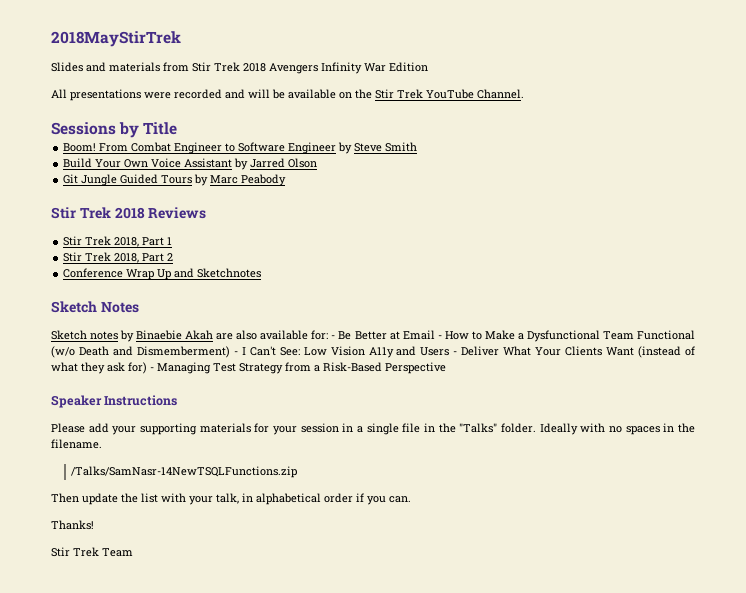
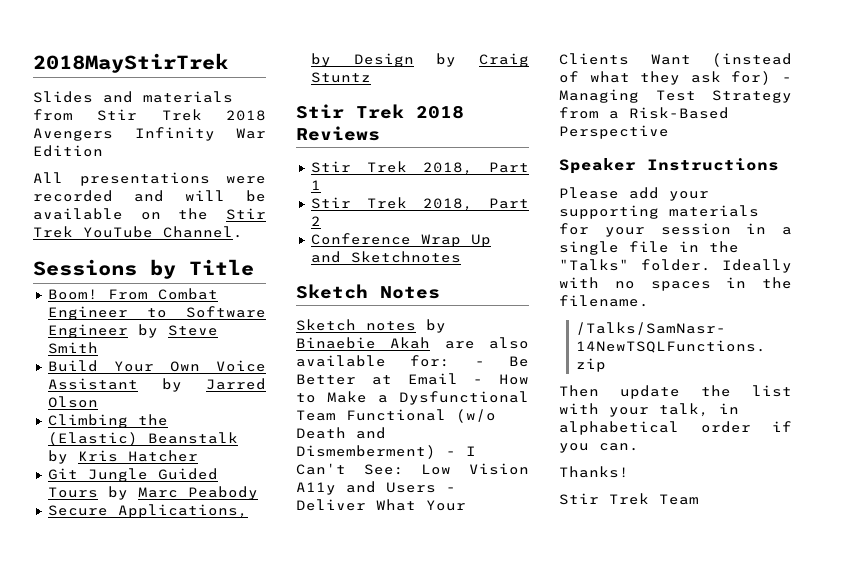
(318, 163) none -> [47,414,168,428] [47,432,238,446] [47,450,198,464] // Climbing the (Elastic) Beanstalk by Kris Hatcher
(287, 180) none -> [47,504,248,518] [310,53,529,67] [310,72,371,83] // Secure Applications, by Design by Craig Stuntz

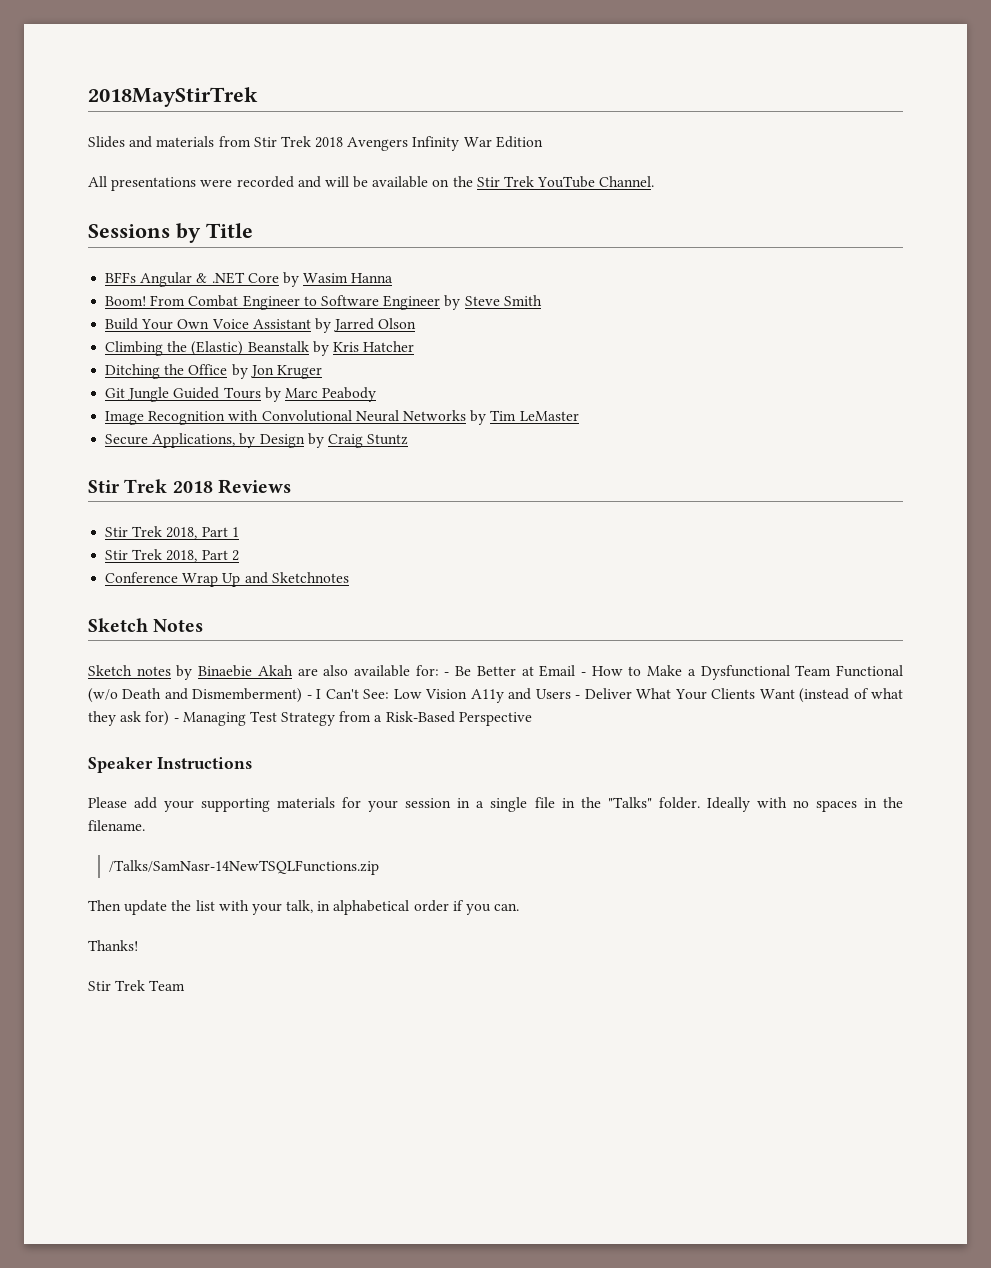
(254, 267) none -> [105,272,394,287] // BFFs Angular & .NET Core by Wasim Hanna
(198, 456) none -> [105,364,322,379] // Ditching the Office by Jon Kruger
(258, 493) none -> [105,410,579,425] // Image Recognition with Convolutional Neural Networks by Tim LeMaster

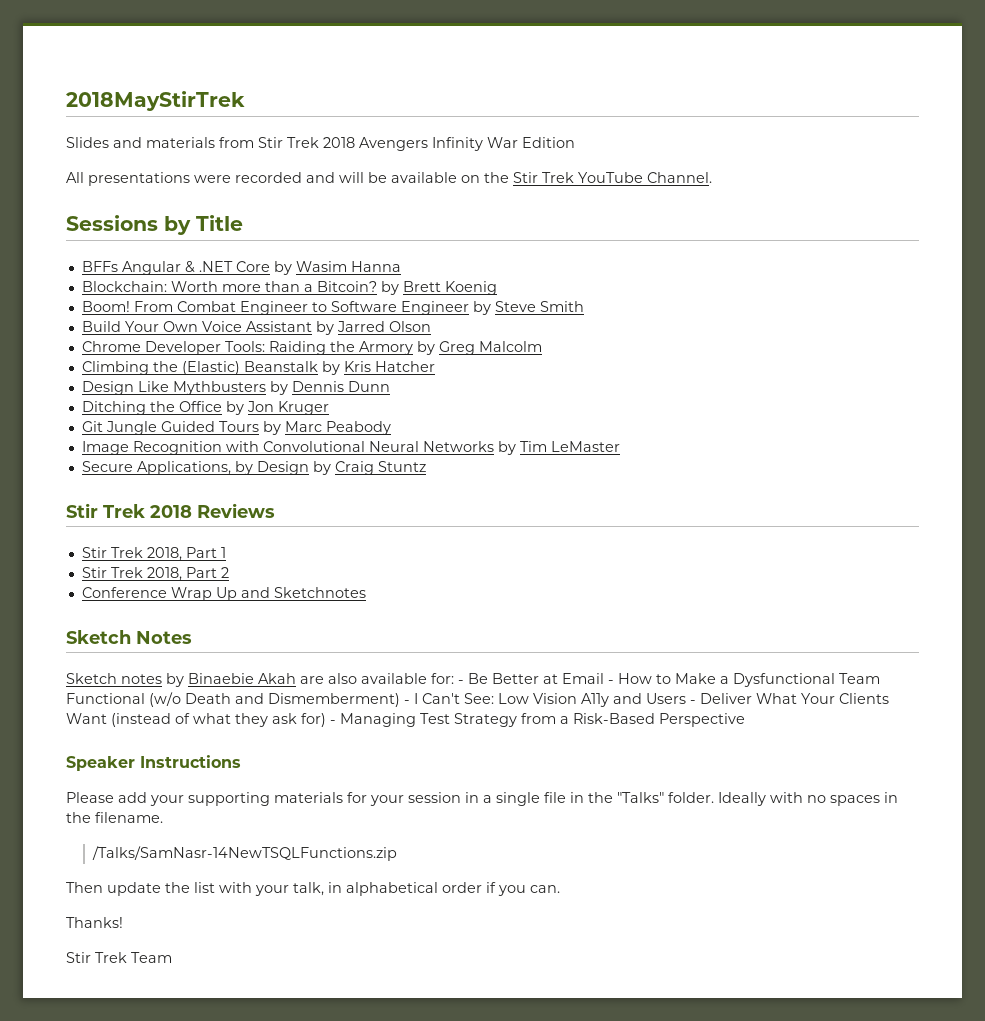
(394, 278) none -> [81,281,497,295] // Blockchain: Worth more than a Bitcoin? by Brett Koenig
(417, 323) none -> [81,341,542,355] // Chrome Developer Tools: Raiding the Armory by Greg Malcolm
(415, 346) none -> [81,381,390,395] // Design Like Mythbusters by Dennis Dunn

